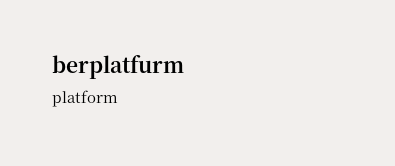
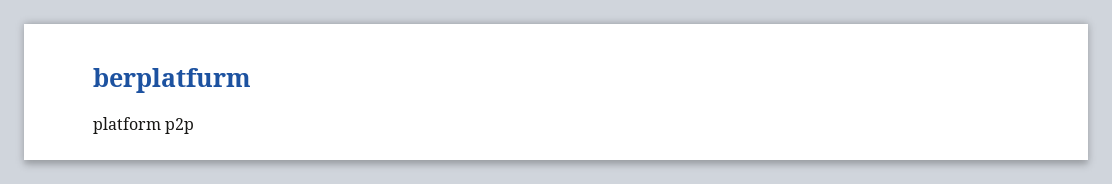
(118, 98) none -> [165,118,195,134] p2p

